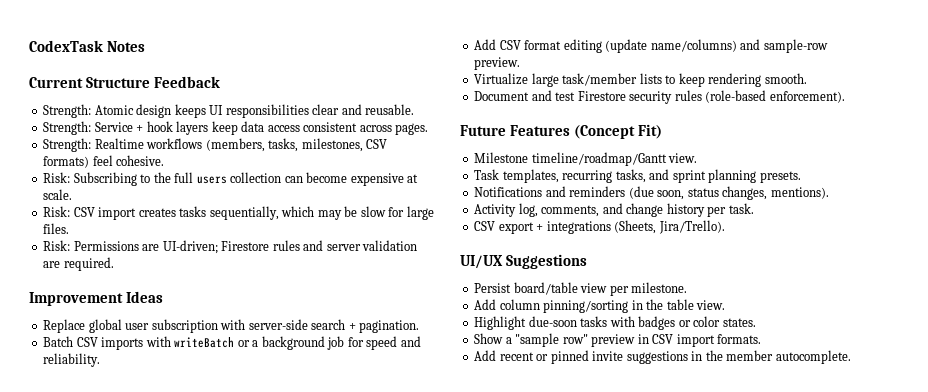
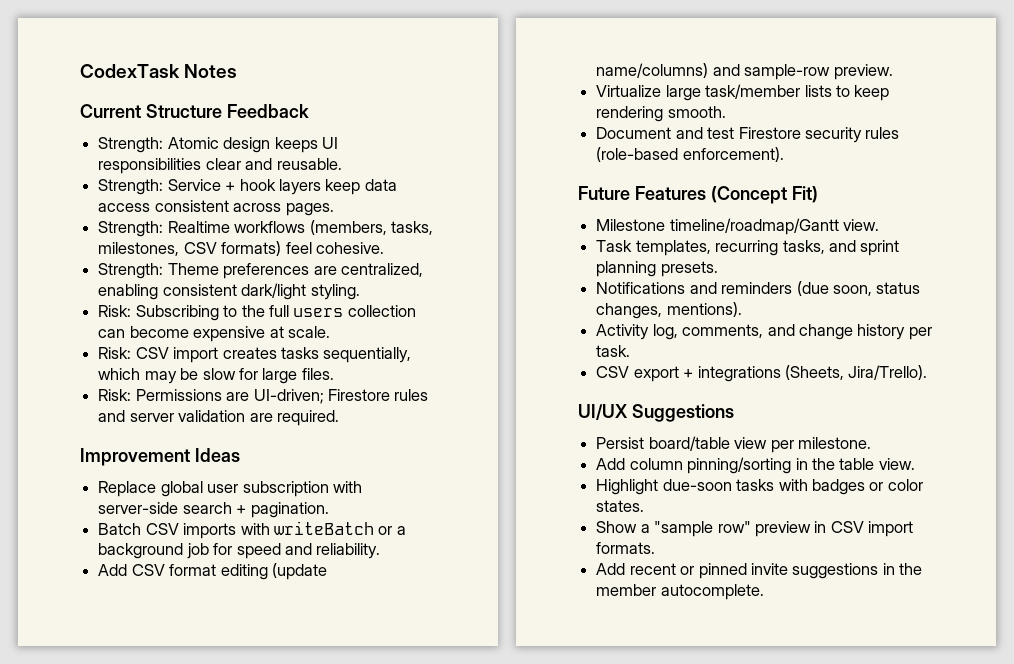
(165, 160) none -> [98,263,423,279] [98,283,360,300] // Strength: Theme preferences are centralized, enabling consistent dark/light styling.

